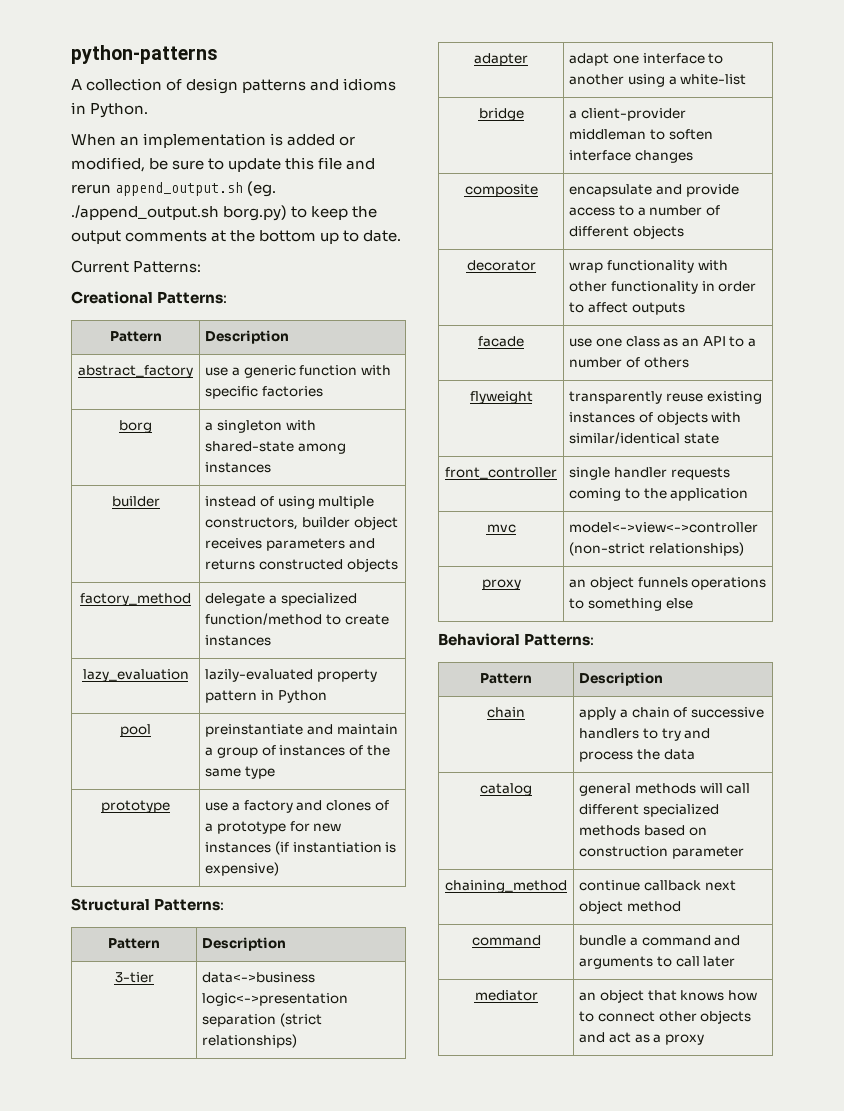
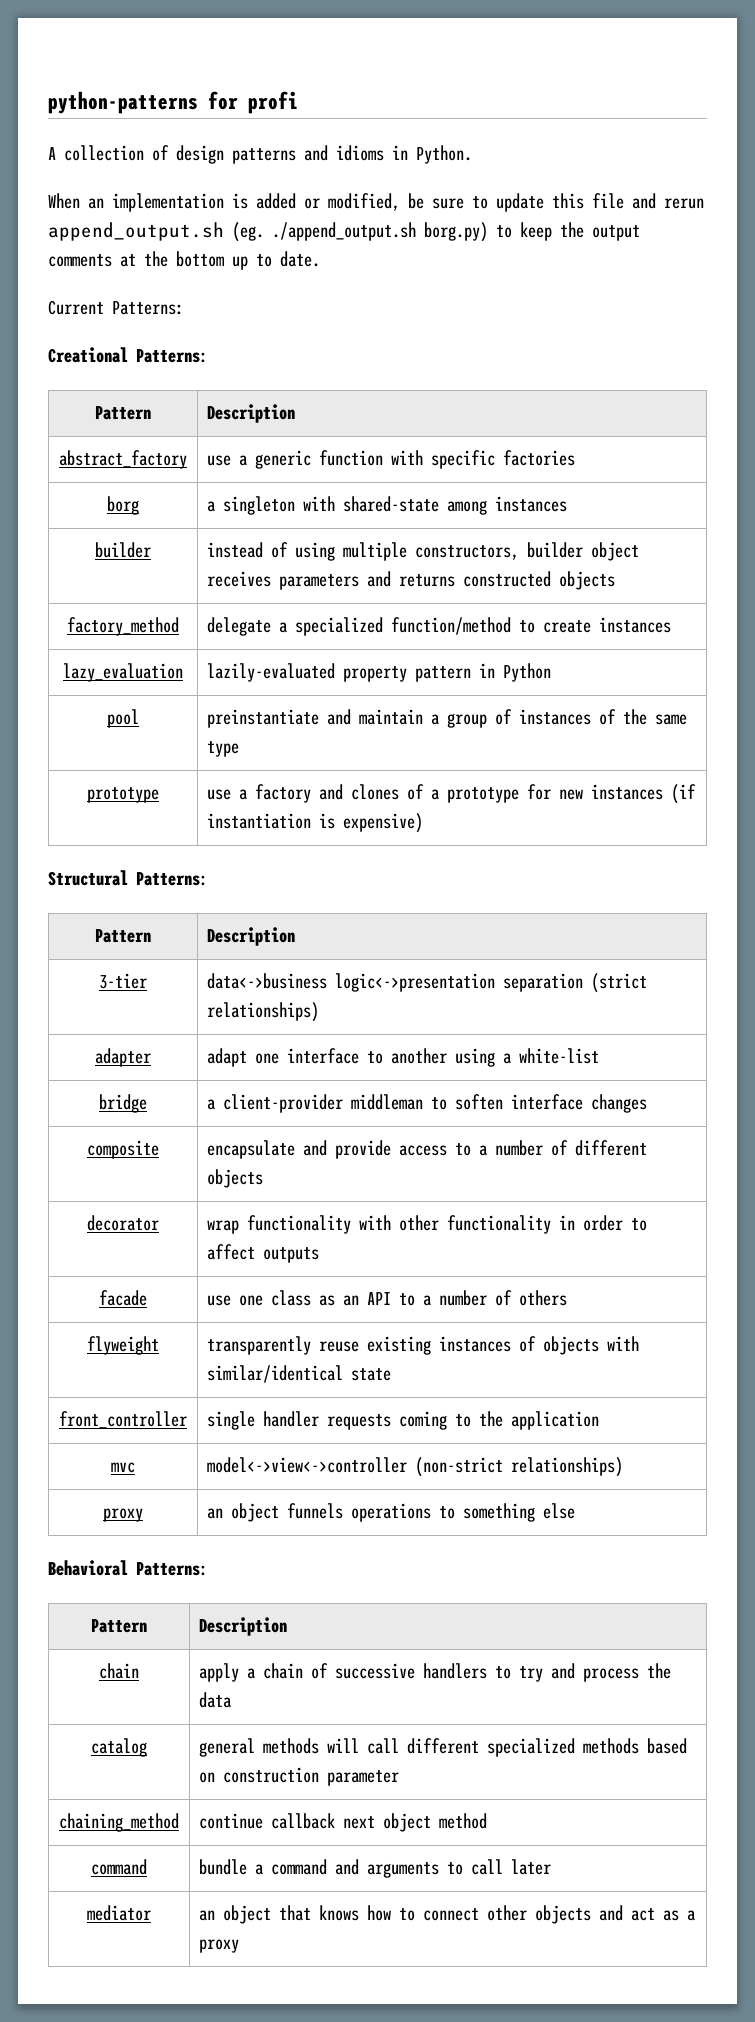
(218, 54) none -> [208,91,298,114] for profi

